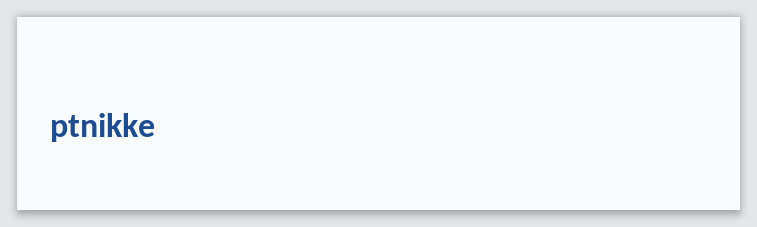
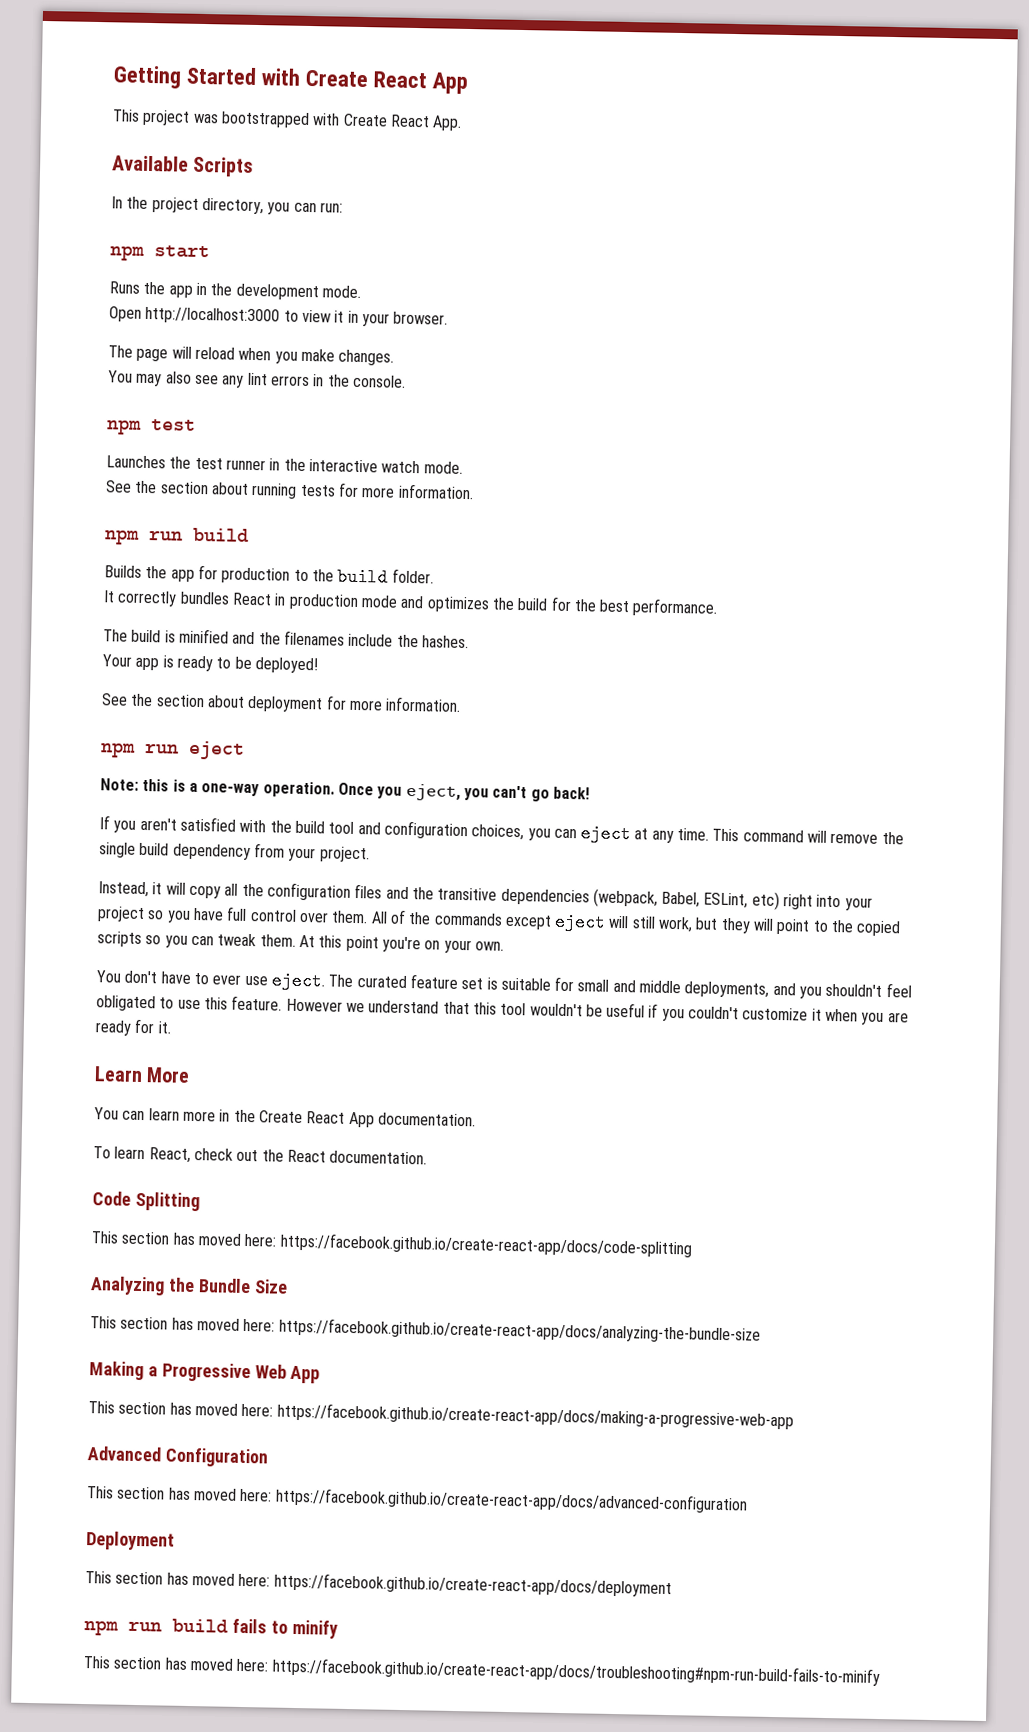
[50,113,155,142] ptnikke -> [113,65,469,94] [112,109,463,131] [112,155,255,177] [111,196,343,215] [110,245,210,261] [109,281,361,301] [109,306,449,327] [108,345,395,366] [108,370,406,388] [107,419,196,435] [106,455,463,474] [105,480,474,500] [104,527,249,545] [104,564,434,587] [103,590,719,617] [103,628,469,649] [102,654,318,674] [101,693,462,713] [100,740,245,760] [100,778,590,802] [99,815,904,845] [99,842,370,863] [98,881,873,911] [97,906,902,937] [97,931,504,954] [96,970,912,999] [96,995,909,1025] [95,1018,172,1036] [94,1066,191,1083] [94,1107,476,1128] [93,1146,428,1165] [92,1191,200,1212] [91,1231,692,1258] [90,1276,288,1296] [90,1316,761,1344] [89,1361,321,1384] [88,1401,794,1430] [87,1446,268,1468] [87,1486,748,1514] [86,1531,175,1551] [85,1571,672,1598] [84,1618,338,1639] [83,1656,880,1687] Getting Started with Create React App // This project was bootstrapped with Create React App. // Available Scripts // In the project directory, you can run: // npm start // Runs the app in the development mode. // Open http://localhost:3000 to view it in your browser. // The page will reload when you make changes. // You may also see any lint errors in the console. // npm test // Launches the test runner in the interactive watch mode. // See the section about running tests for more information. // npm run build // Builds the app for production to the build folder. // It correctly bundles React in production mode and optimizes the build for the best performance. // The build is minified and the filenames include the hashes. // Your app is ready to be deployed! // See the section about deployment for more information. // npm run eject // Note: this is a one-way operation. Once you eject, you can't go back! // If you aren't satisfied with the build tool and configuration choices, you can eject at any time. This command will remove the single build dependency from your project. // Instead, it will copy all the configuration files and the transitive dependencies (webpack, Babel, ESLint, etc) right into your project so you have full control over them. All of the commands except eject will still work, but they will point to the copied scripts so you can tweak them. At this point you're on your own. // You don't have to ever use eject. The curated feature set is suitable for small and middle deployments, and you shouldn't feel obligated to use this feature. However we understand that this tool wouldn't be useful if you couldn't customize it when you are ready for it. // Learn More // You can learn more in the Create React App documentation. // To learn React, check out the React documentation. // Code Splitting // This section has moved here: https://facebook.github.io/create-react-app/docs/code-splitting // Analyzing the Bundle Size // This section has moved here: https://facebook.github.io/create-react-app/docs/analyzing-the-bundle-size // Making a Progressive Web App // This section has moved here: https://facebook.github.io/create-react-app/docs/making-a-progressive-web-app // Advanced Configuration // This section has moved here: https://facebook.github.io/create-react-app/docs/advanced-configuration // Deployment // This section has moved here: https://facebook.github.io/create-react-app/docs/deployment // npm run build fails to minify // This section has moved here: https://facebook.github.io/create-react-app/docs/troubleshooting#npm-run-build-fails-to-minify

